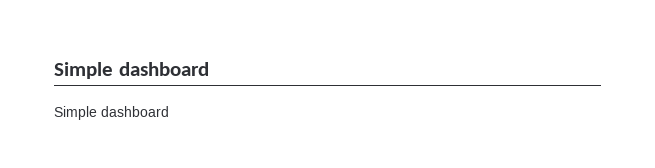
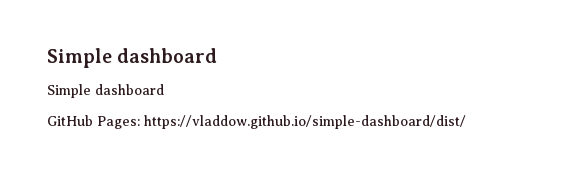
(169, 111) none -> [47,115,466,129] // GitHub Pages: https://vladdow.github.io/simple-dashboard/dist/

